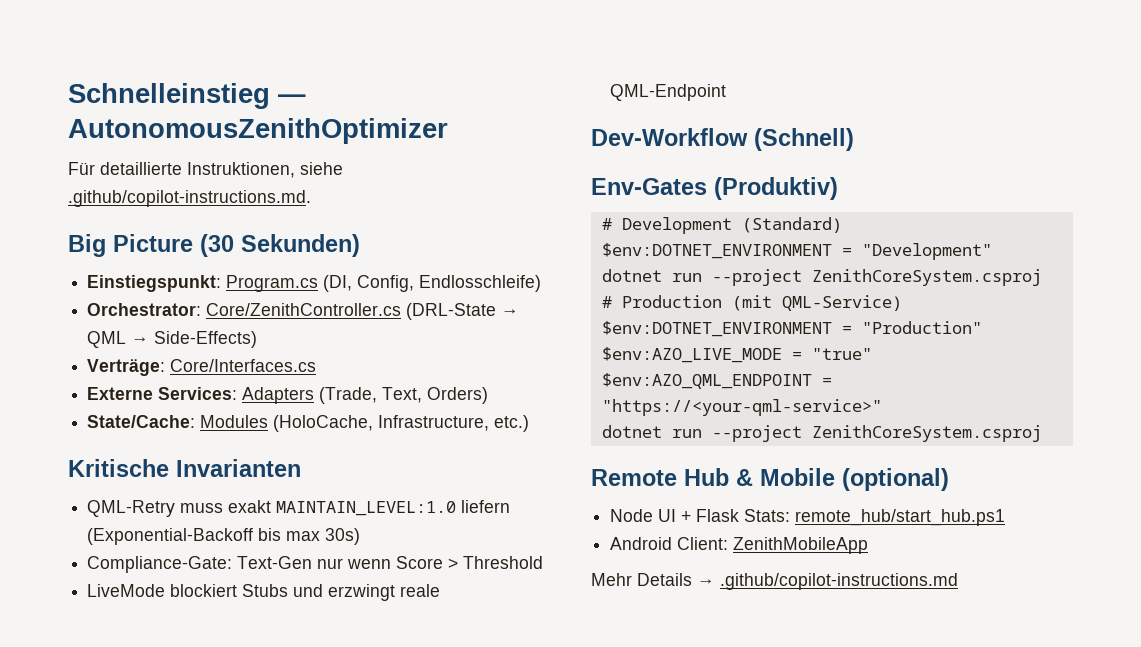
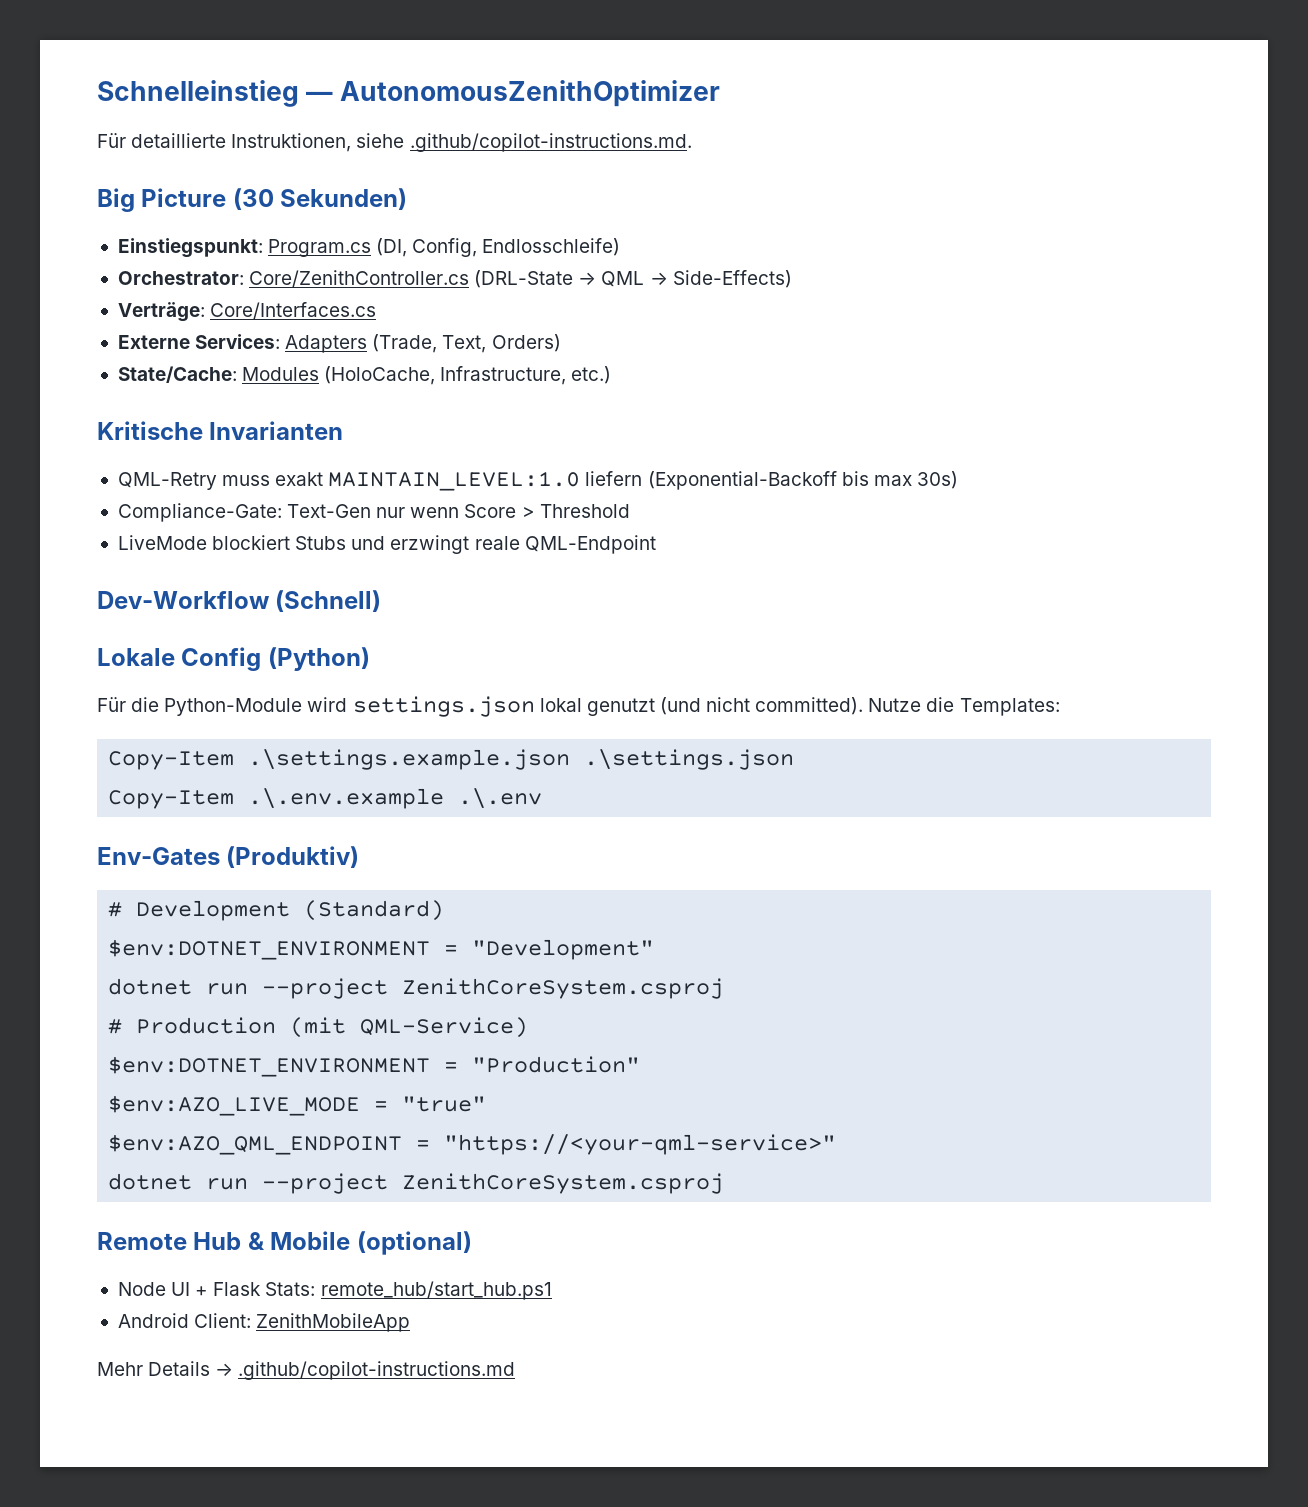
(854, 139) none -> [97,647,370,671] [97,696,1060,717] [108,749,795,770] [108,788,543,809] // Lokale Config (Python) // Für die Python-Module wird settings.json lokal genutzt (und nicht committed). Nutze die Templates: // Copy-Item .\settings.example.json .\settings.json // Copy-Item .\.env.example .\.env

